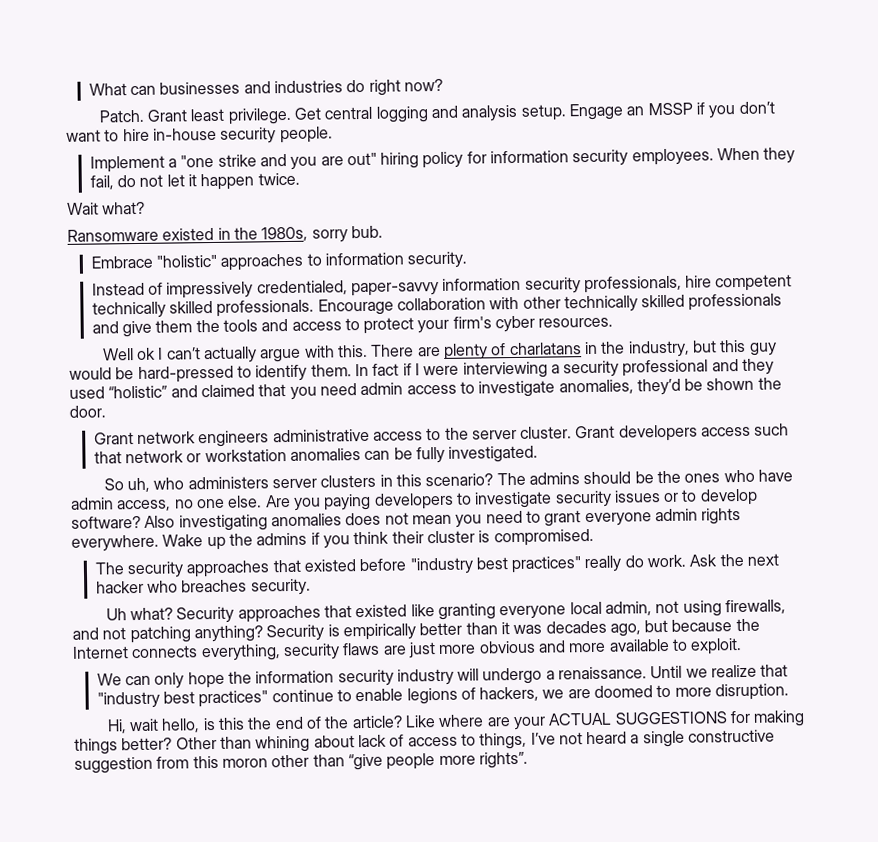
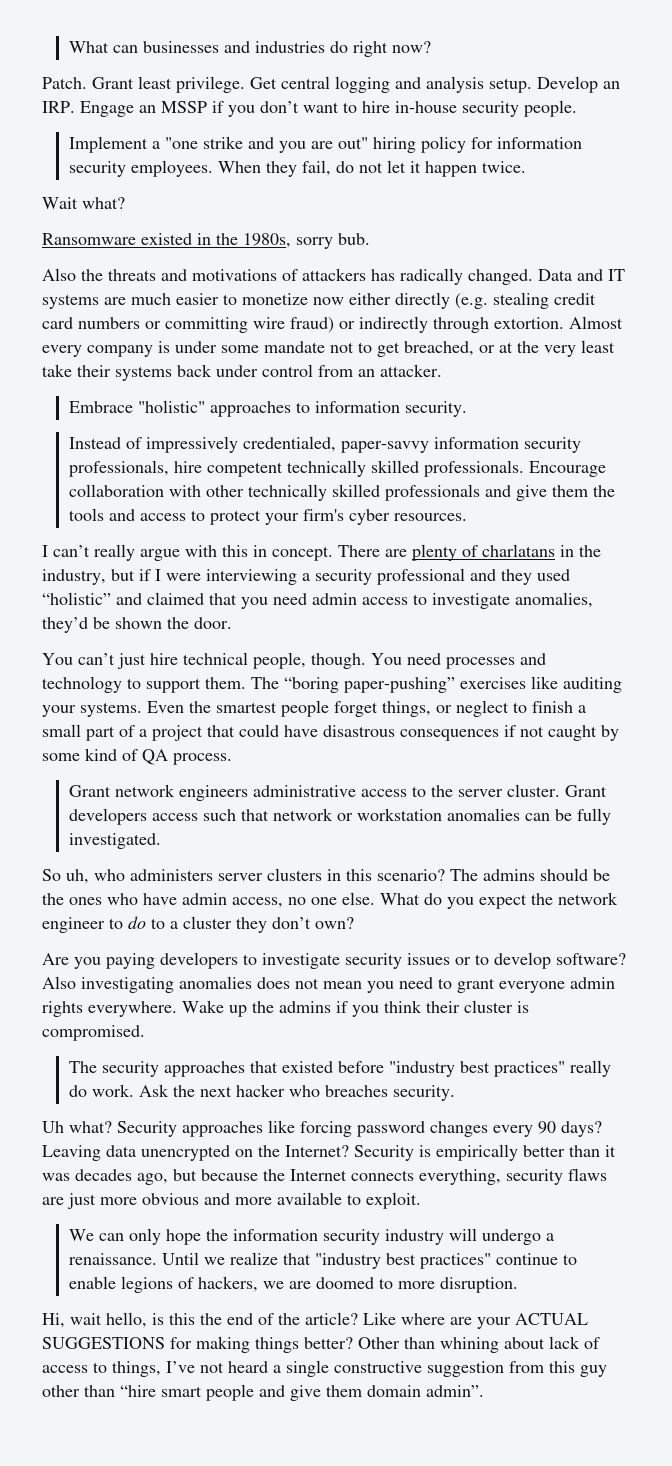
(567, 112) none -> [537,76,620,93] [42,101,75,113] Develop an IRP.
(383, 232) none -> [42,268,625,285] [42,292,596,309] [42,316,623,333] [42,340,615,357] [42,364,442,381] // Also the threats and motivations of attackers has radically changed. Data and IT systems are much easier to monetize now either directly (e.g. stealing credit card numbers or committing wire fraud) or indirectly through extortion. Almost every company is under some mandate not to get breached, or at the very least take their systems back under control from an attacker.
[102,347,157,361] Well ok -> (467, 517) none
[203,346,258,364] actually -> [94,544,135,561] really
[337,344,369,358] this. -> [222,545,333,561] this in concept.
[719,339,777,356] [69,363,400,383] this guy would be hard-pressed to identify them. In fact -> (135, 575) none
(106, 411) none -> [42,652,546,669] [42,676,622,693] [42,700,586,717] [42,724,619,741] [42,748,232,765] // You can’t just hire technical people, though. You need processes and technology to support them. The “boring paper-pushing” exercises like auditing your systems. Even the smartest people forget things, or neglect to finish a small part of a project that could have disastrous consequences if not caught by some kind of QA process.
(263, 501) none -> [380,892,618,909] [42,916,354,933] What do you expect the network engineer to do to a cluster they don’t own? //
[324,599,786,621] [72,625,263,644] that existed like granting everyone local admin, not using firewalls, and not patching anything? -> [268,1120,602,1137] [42,1145,349,1161] like forcing password changes every 90 days? Leaving data unencrypted on the Internet?
[221,758,268,768] moron -> [580,1365,607,1377] guy
[347,751,528,771] “give people more rights”. -> [120,1384,484,1401] “hire smart people and give them domain admin”.

